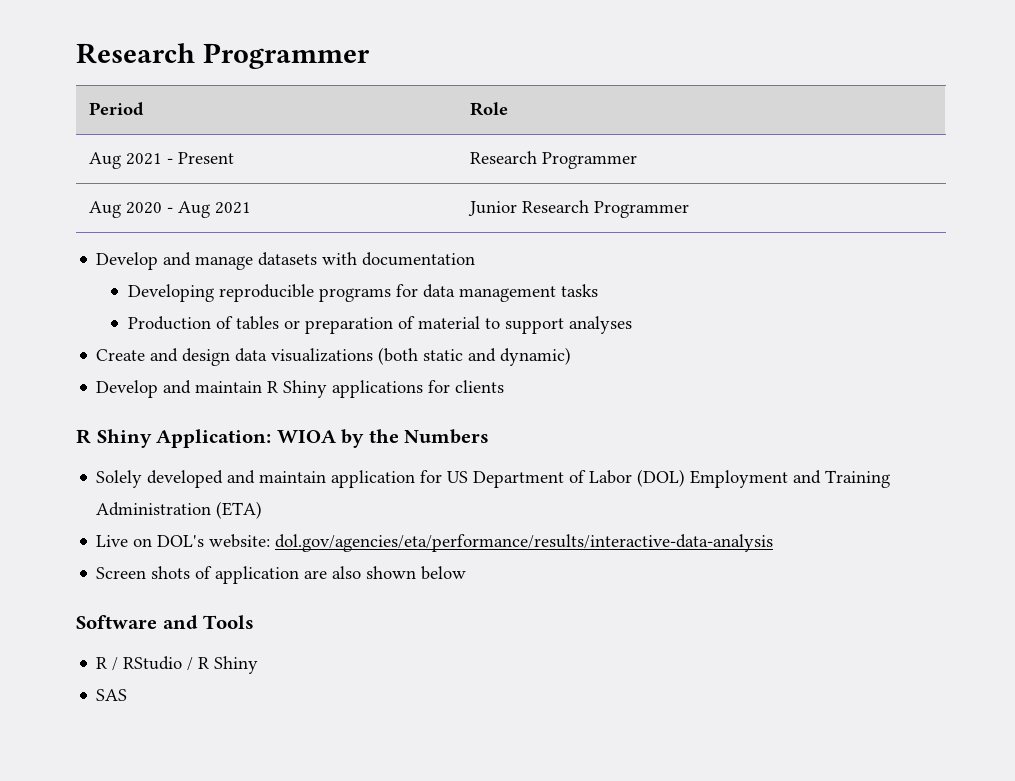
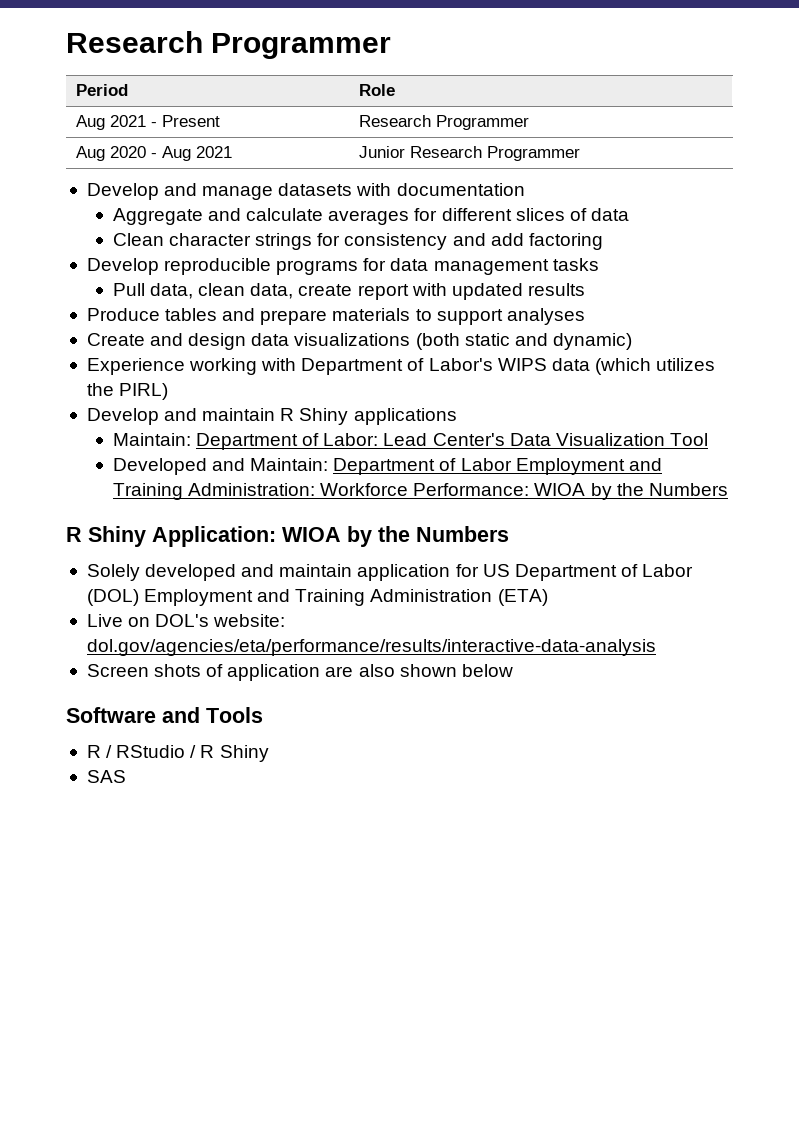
[128,284,215,302] Developing -> [112,208,630,225] [112,233,603,250] [86,258,159,275] Aggregate and calculate averages for different slices of data // Clean character strings for consistency and add factoring // Develop
[128,316,481,334] Production of tables or preparation of material -> [112,283,586,300] [86,308,411,325] Pull data, clean data, create report with updated results // Produce tables and prepare materials
(572, 356) none -> [86,358,716,375] [86,383,169,400] // Experience working with Department of Labor's WIPS data (which utilizes the PIRL)
[428,380,505,393] for clients -> [112,433,709,450] [112,458,662,475] [112,483,728,500] // Maintain: Department of Labor: Lead Center's Data Visualization Tool // Developed and Maintain: Department of Labor Employment and Training Administration: Workforce Performance: WIOA by the Numbers

